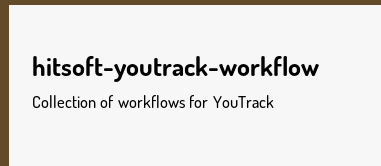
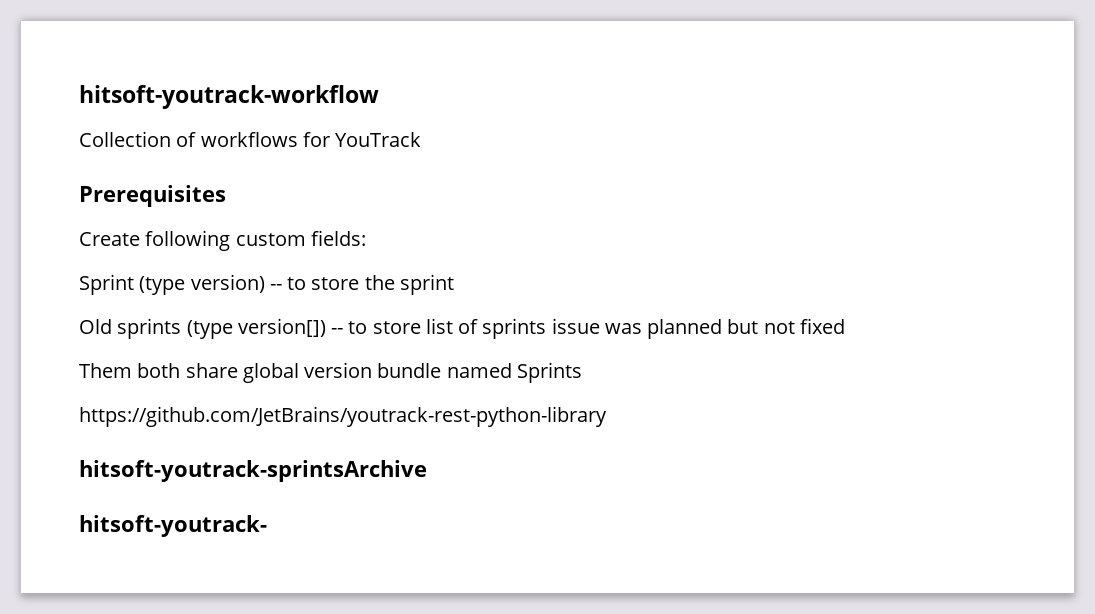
(274, 101) none -> [79,185,226,207] [79,230,366,251] [79,274,454,295] [79,318,845,339] [79,362,582,383] [79,406,607,427] [79,460,427,482] [79,515,267,537] // Prerequisites // Create following custom fields: // Sprint (type version) -- to store the sprint // Old sprints (type version[]) -- to store list of sprints issue was planned but not fixed // Them both share global version bundle named Sprints // https://github.com/JetBrains/youtrack-rest-python-library // hitsoft-youtrack-sprintsArchive // hitsoft-youtrack-

